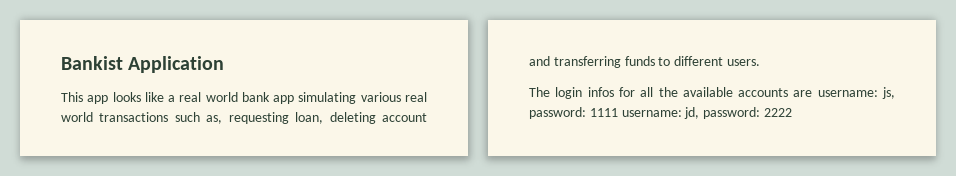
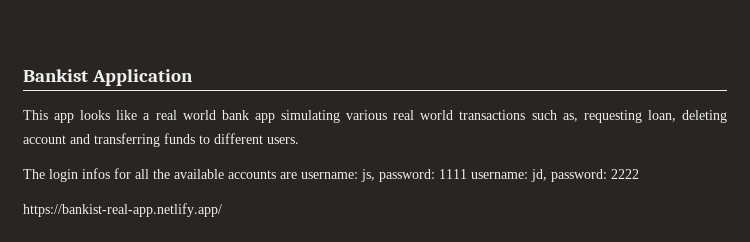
(792, 112) none -> [23,203,222,217] // https://bankist-real-app.netlify.app/

